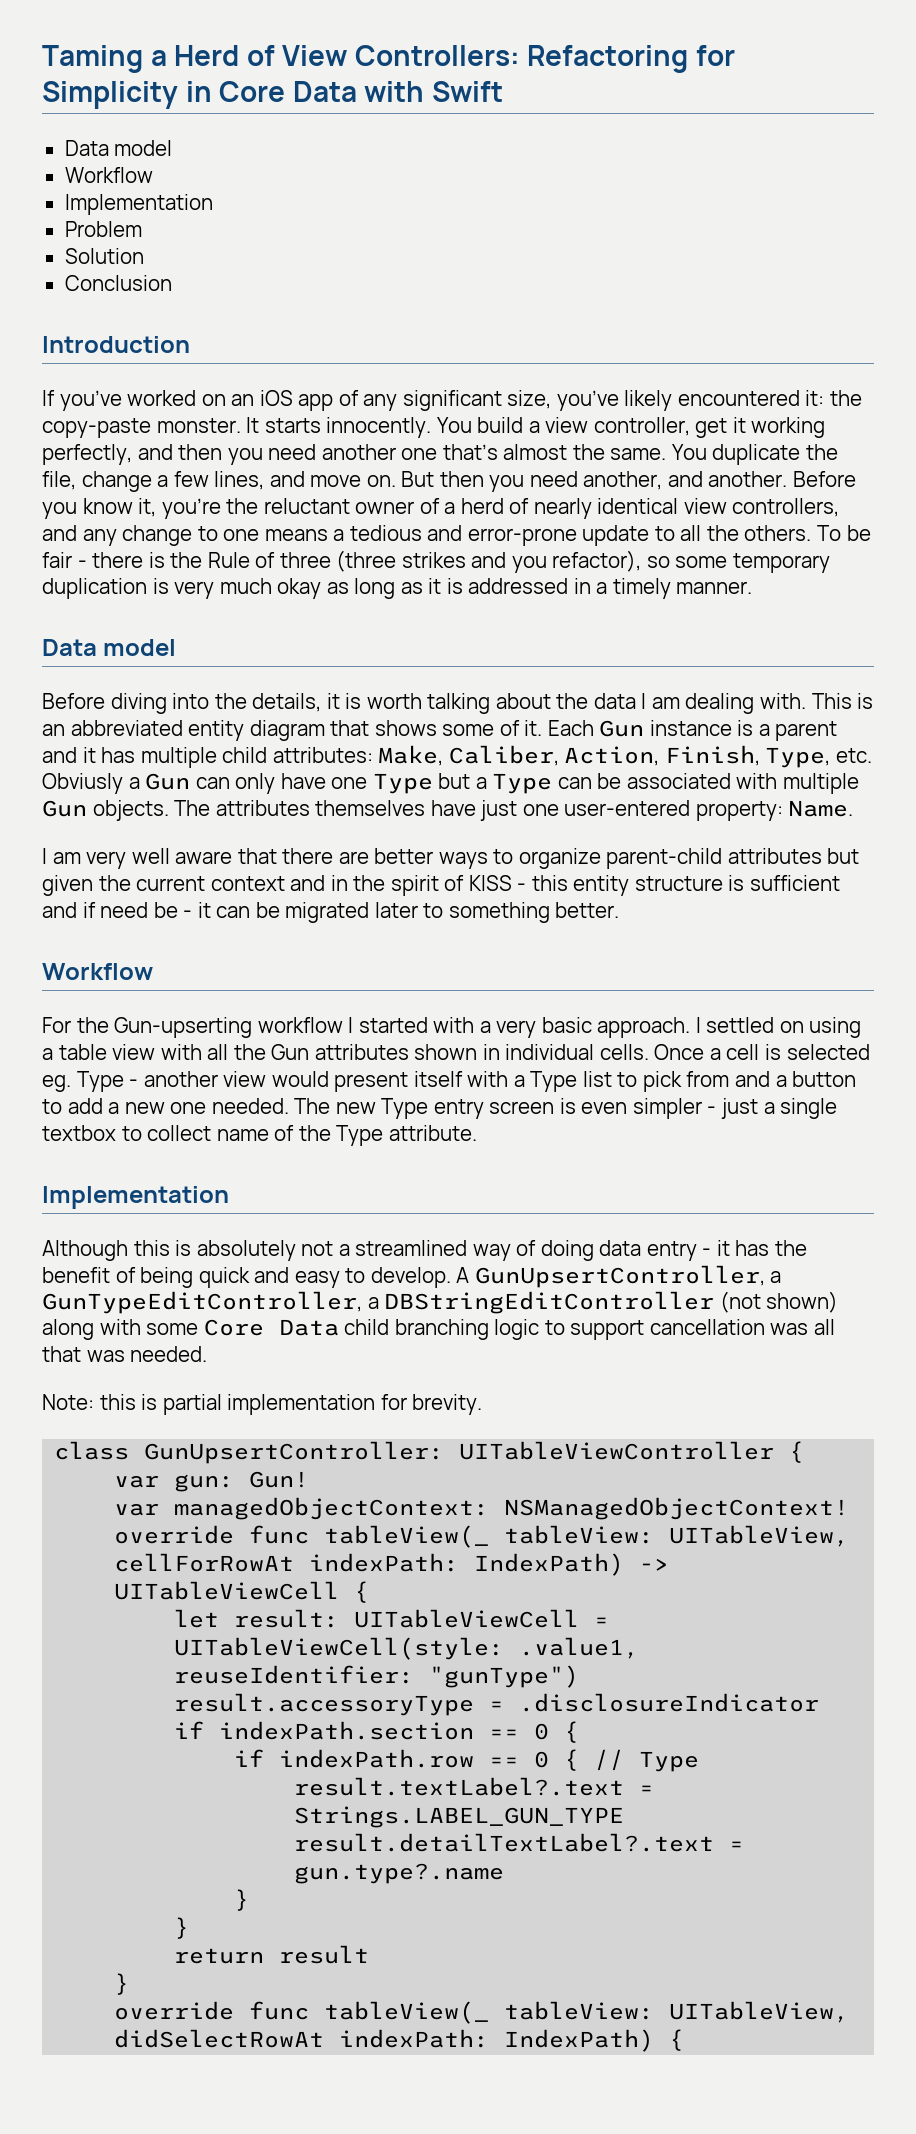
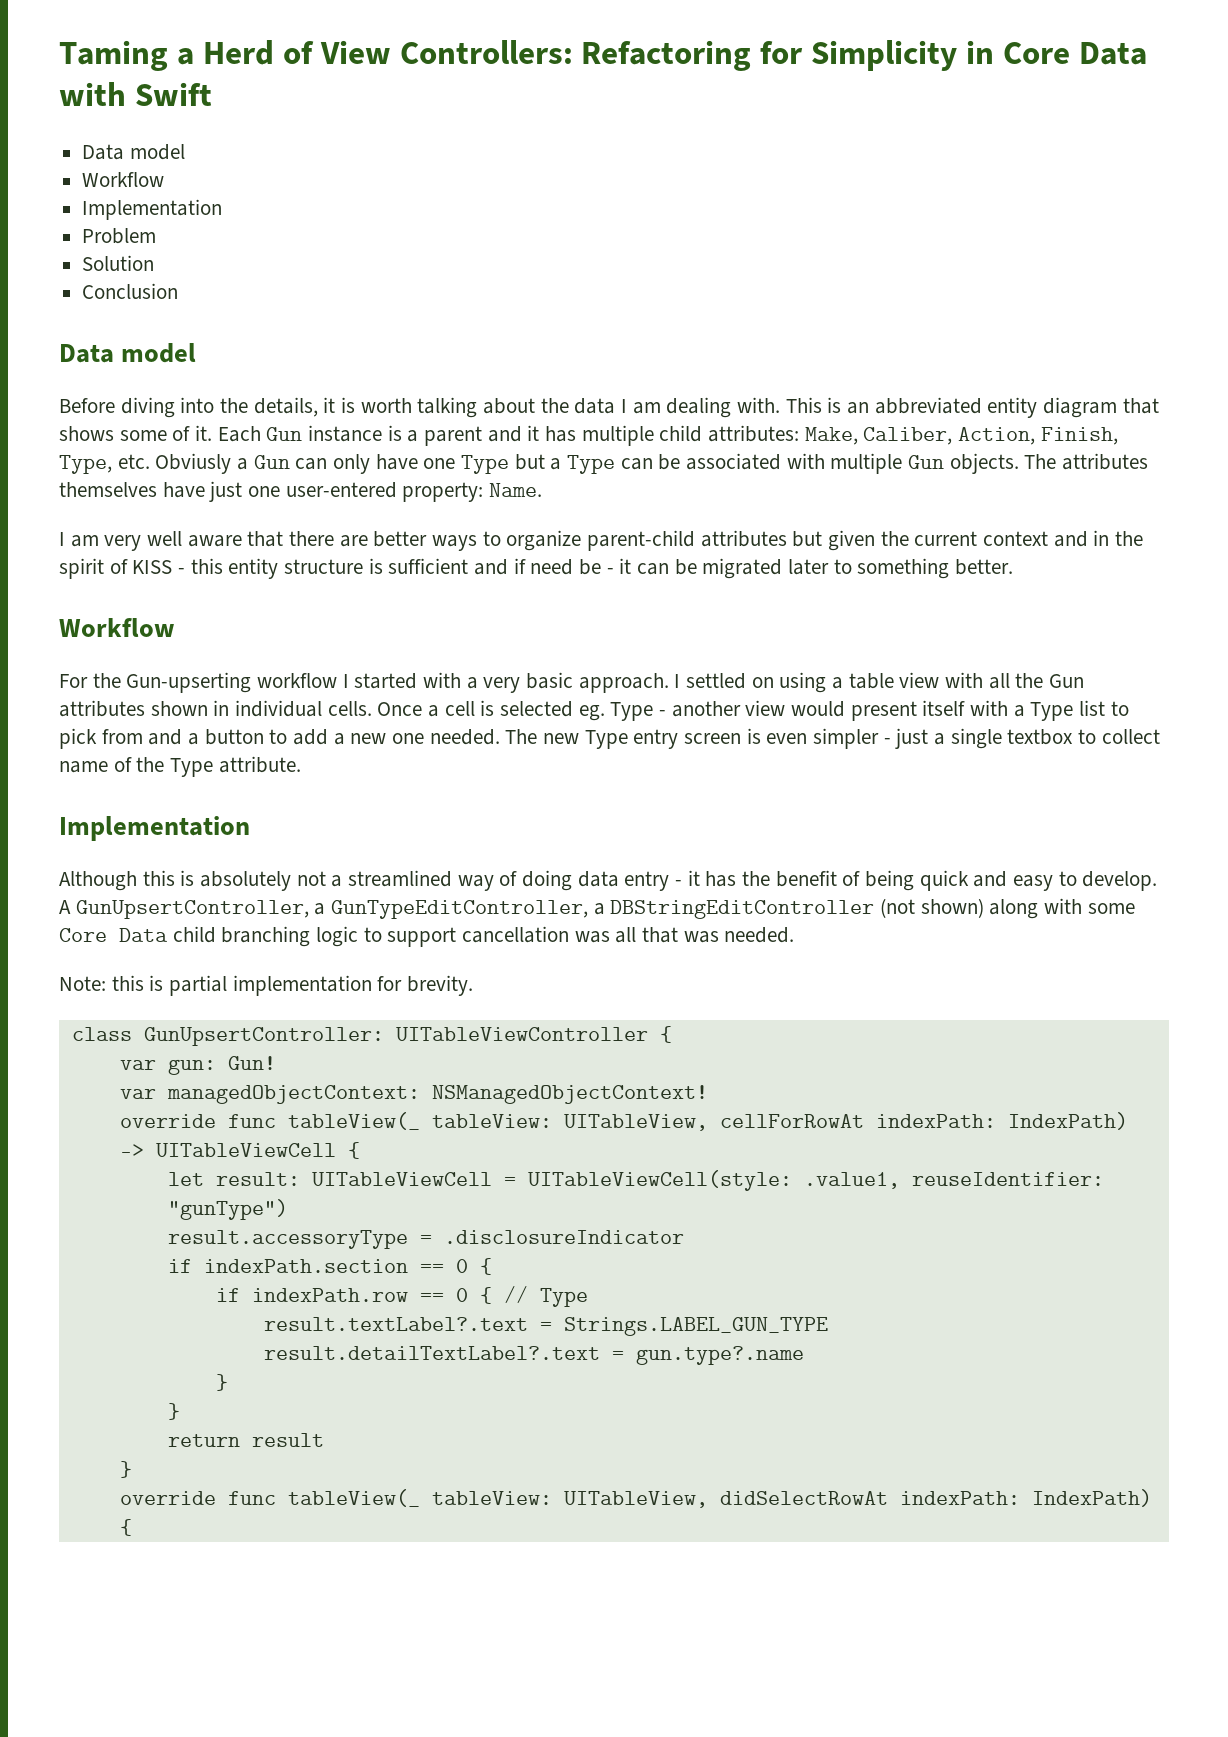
[42,336,190,353] [42,390,863,411] [42,417,826,438] [42,444,838,465] [42,471,857,492] [42,498,840,519] [42,525,871,546] [42,550,831,573] [42,578,753,599] // Introduction // If you’ve worked on an iOS app of any significant size, you’ve likely encountered it: the copy-paste monster. It starts innocently. You build a view controller, get it working perfectly, and then you need another one that’s almost the same. You duplicate the file, change a few lines, and move on. But then you need another, and another. Before you know it, you’re the reluctant owner of a herd of nearly identical view controllers, and any change to one means a tedious and error-prone update to all the others. To be fair - there is the Rule of three (three strikes and you refactor), so some temporary duplication is very much okay as long as it is addressed in a timely manner. -> (179, 291) none

